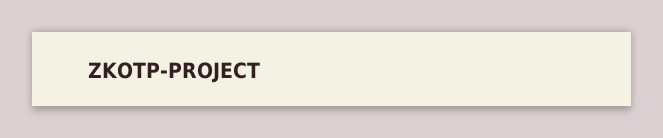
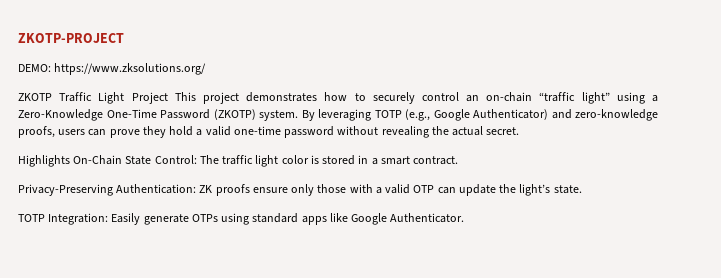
(260, 72) none -> [18,63,207,75] [18,92,658,104] [18,109,658,121] [18,126,520,138] [18,155,459,167] [18,184,582,196] [18,213,465,225] // DEMO: https://www.zksolutions.org/ // ZKOTP Traffic Light Project This project demonstrates how to securely control an on-chain “traffic light” using a Zero-Knowledge One-Time Password (ZKOTP) system. By leveraging TOTP (e.g., Google Authenticator) and zero-knowledge proofs, users can prove they hold a valid one-time password without revealing the actual secret. // Highlights On-Chain State Control: The traffic light color is stored in a smart contract. // Privacy-Preserving Authentication: ZK proofs ensure only those with a valid OTP can update the light’s state. // TOTP Integration: Easily generate OTPs using standard apps like Google Authenticator.

